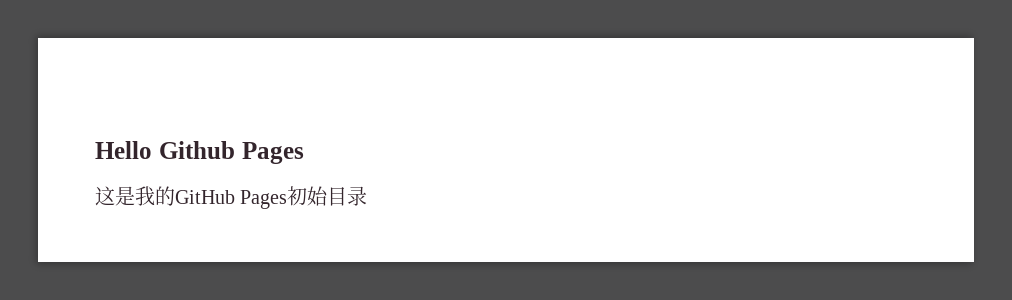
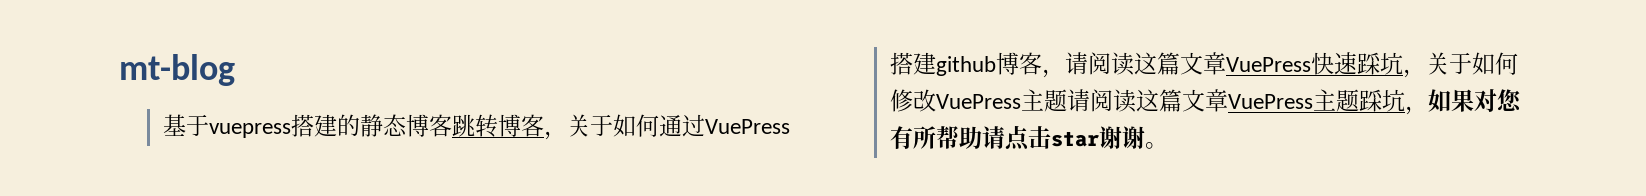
[95,141,304,164] [95,186,368,209] Hello Github Pages // 这是我的GitHub Pages初始目录 -> [119,54,235,86] [163,114,791,140] [890,52,1519,78] [890,89,1523,115] [890,125,1169,151] mt-blog // 基于vuepress搭建的静态博客跳转博客，关于如何通过VuePress搭建github博客，请阅读这篇文章VuePress快速踩坑，关于如何修改VuePress主题请阅读这篇文章VuePress主题踩坑，如果对您有所帮助请点击star谢谢。

